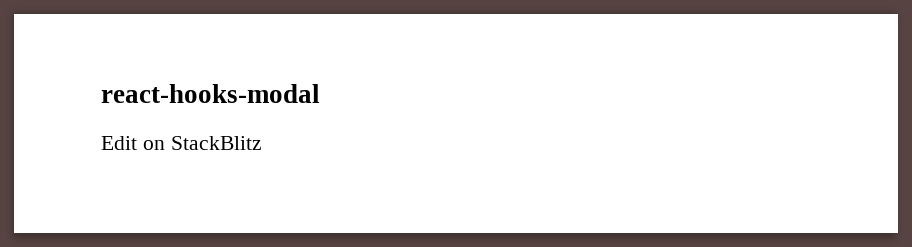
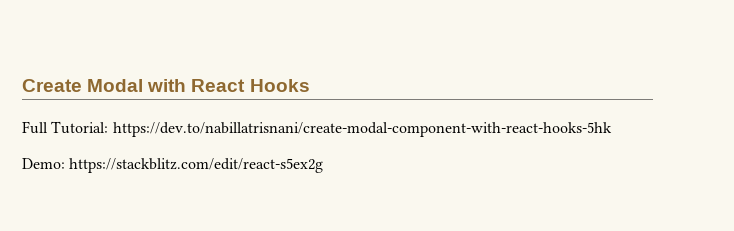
[101,84,320,103] [101,136,262,150] react-hooks-modal // Edit on StackBlitz -> [22,79,310,92] [22,121,612,137] [22,158,324,173] Create Modal with React Hooks // Full Tutorial: https://dev.to/nabillatrisnani/create-modal-component-with-react-hooks-5hk // Demo: https://stackblitz.com/edit/react-s5ex2g

